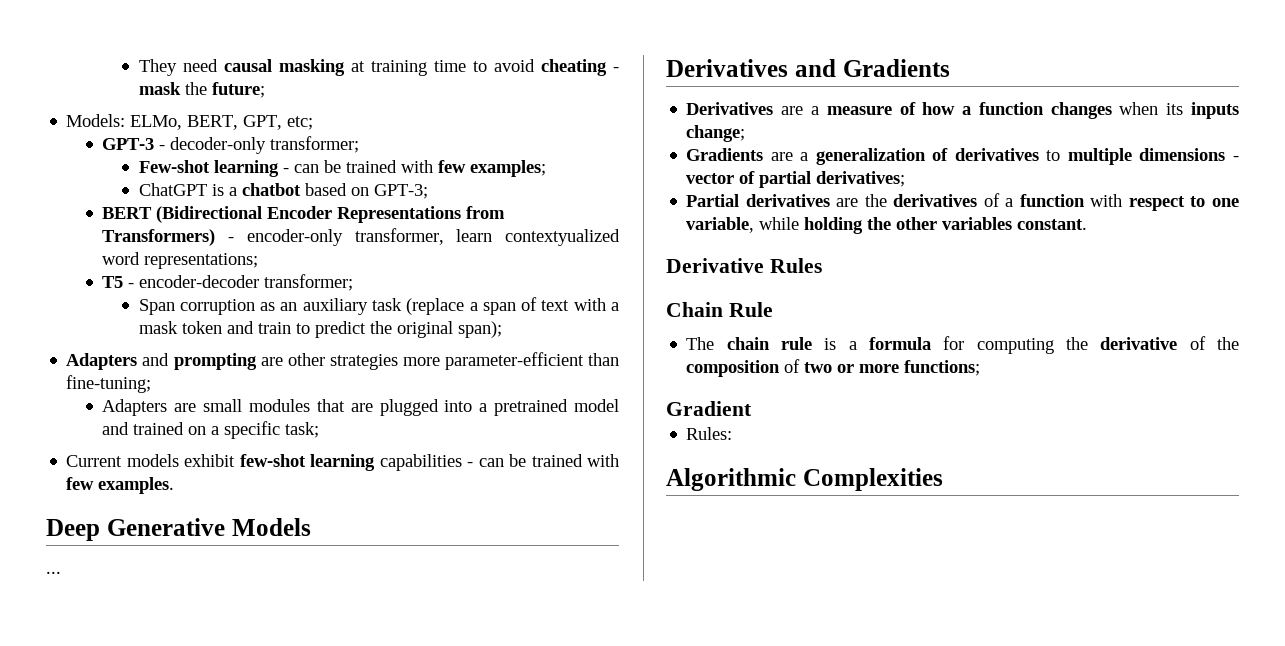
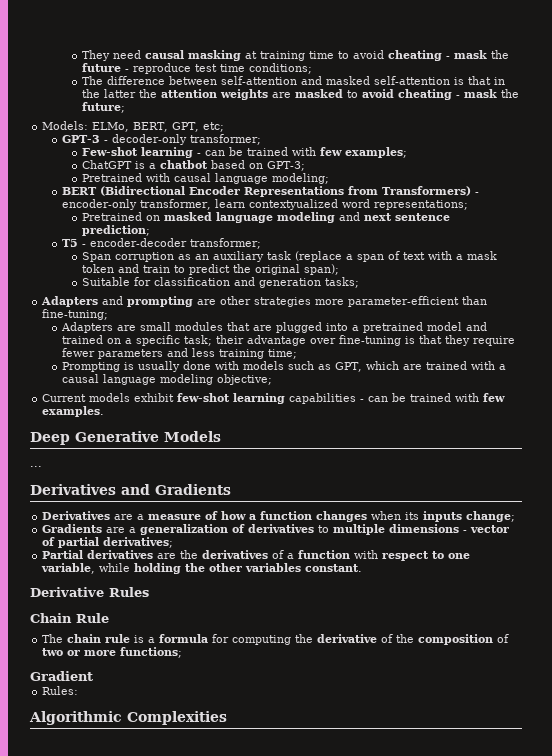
(207, 88) none -> [82,63,313,74] [82,76,506,85] [82,89,520,100] future - reproduce test time conditions; // The difference between self-attention and masked self-attention is that in the latter the attention weights are masked to avoid cheating - mask the
(428, 191) none -> [82,173,330,184] // Pretrained with causal language modeling;
(259, 261) none -> [82,212,451,223] [82,225,151,236] // Pretrained on masked language modeling and next sentence prediction;
(502, 329) none -> [82,277,360,288] // Suitable for classification and generation tasks;
(320, 430) none -> [216,335,516,346] [62,348,298,359] [62,361,507,372] [62,374,273,385] their advantage over fine-tuning is that they require fewer parameters and less training time; // Prompting is usually done with models such as GPT, which are trained with a causal language modeling objective;

